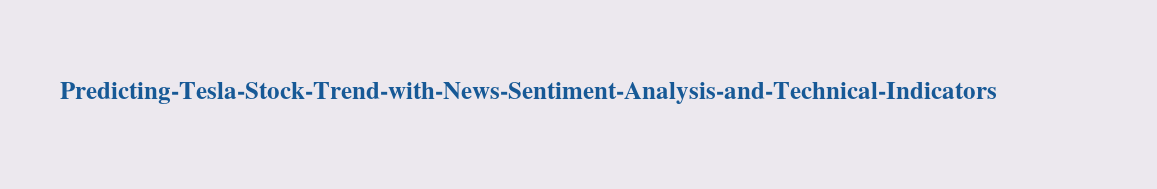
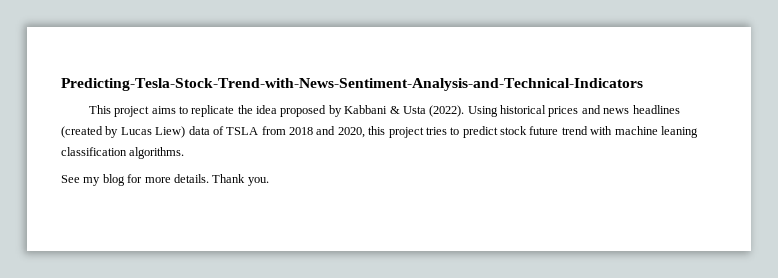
(997, 93) none -> [88,105,680,117] [61,126,698,138] [61,147,185,159] [61,174,269,186] // This project aims to replicate the idea proposed by Kabbani & Usta (2022). Using historical prices and news headlines (created by Lucas Liew) data of TSLA from 2018 and 2020, this project tries to predict stock future trend with machine leaning classification algorithms. // See my blog for more details. Thank you.

